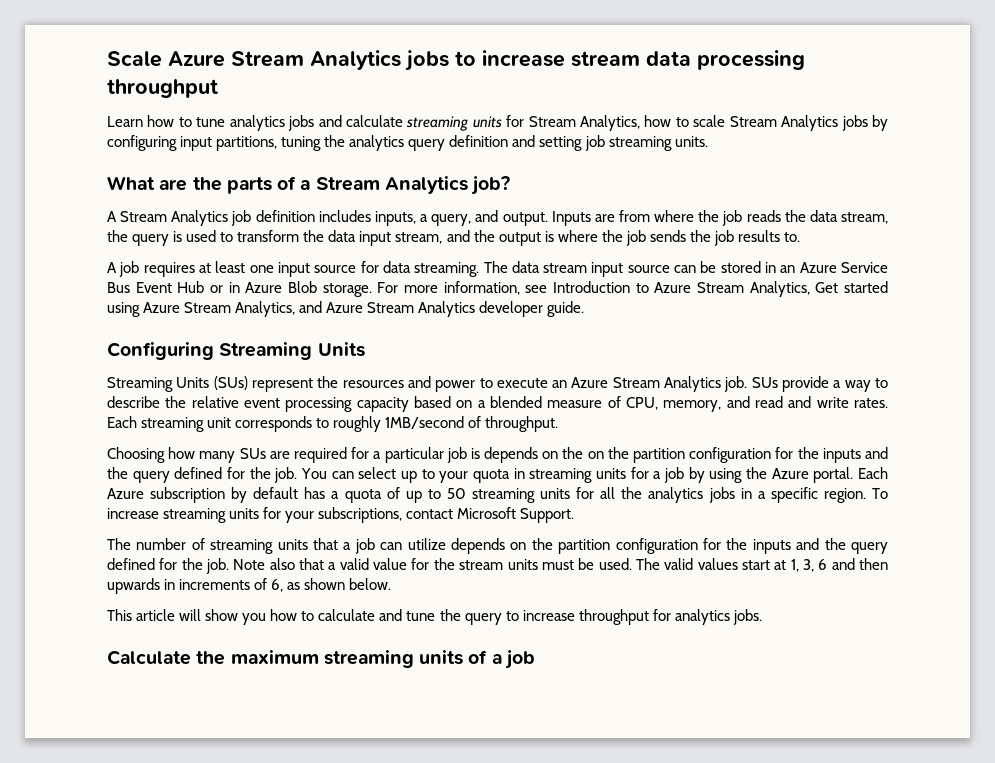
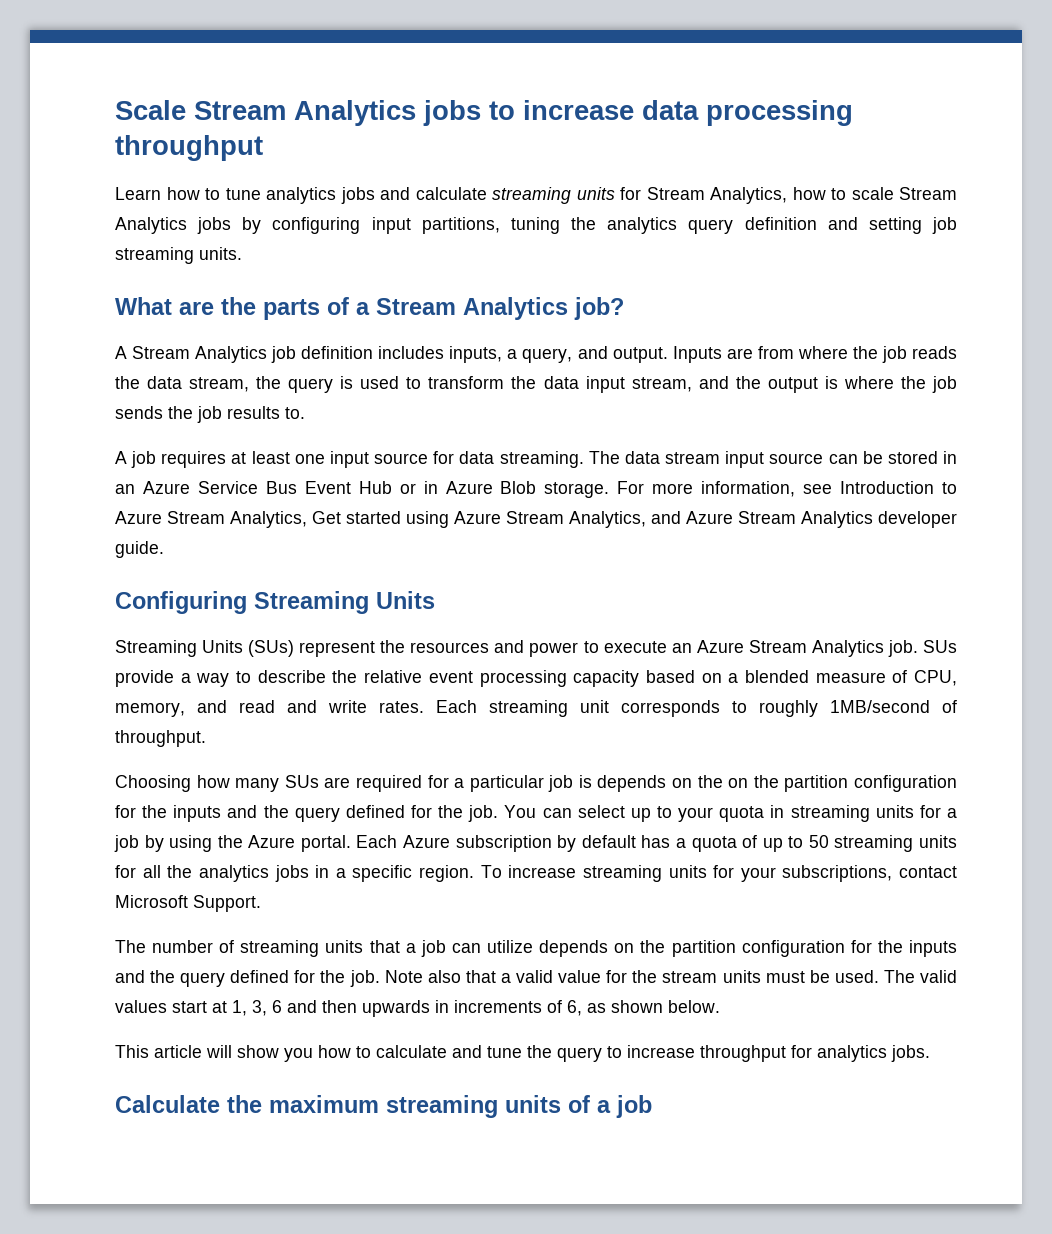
[168,51,225,67] Azure -> (186, 110) none
[571,51,640,67] stream -> (634, 110) none

